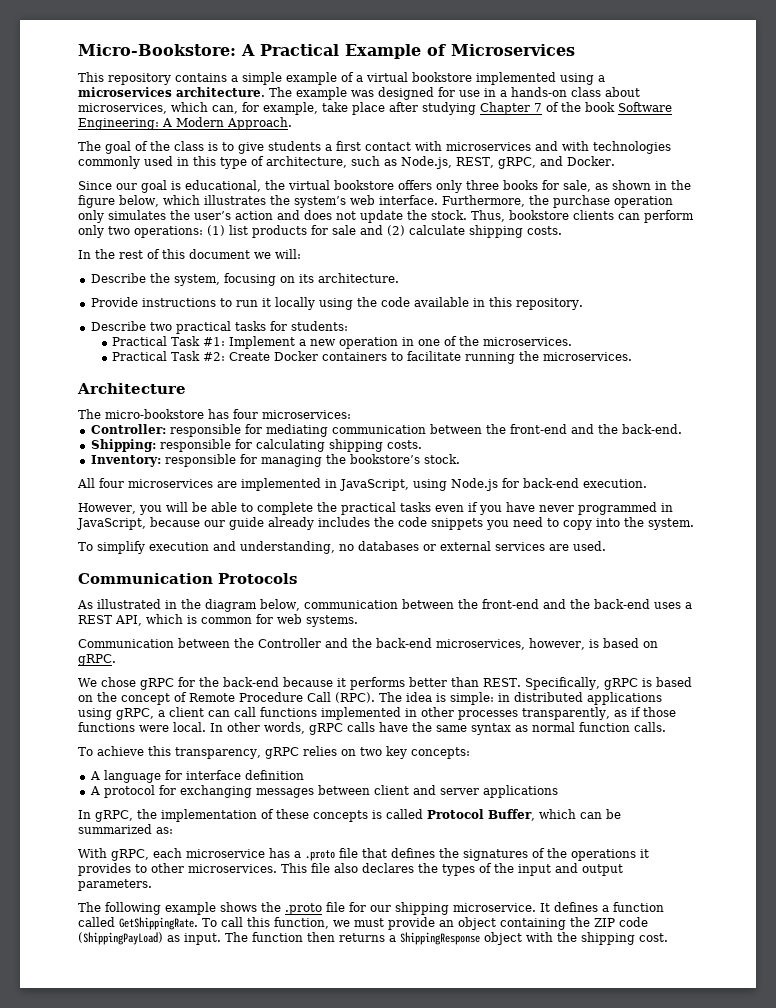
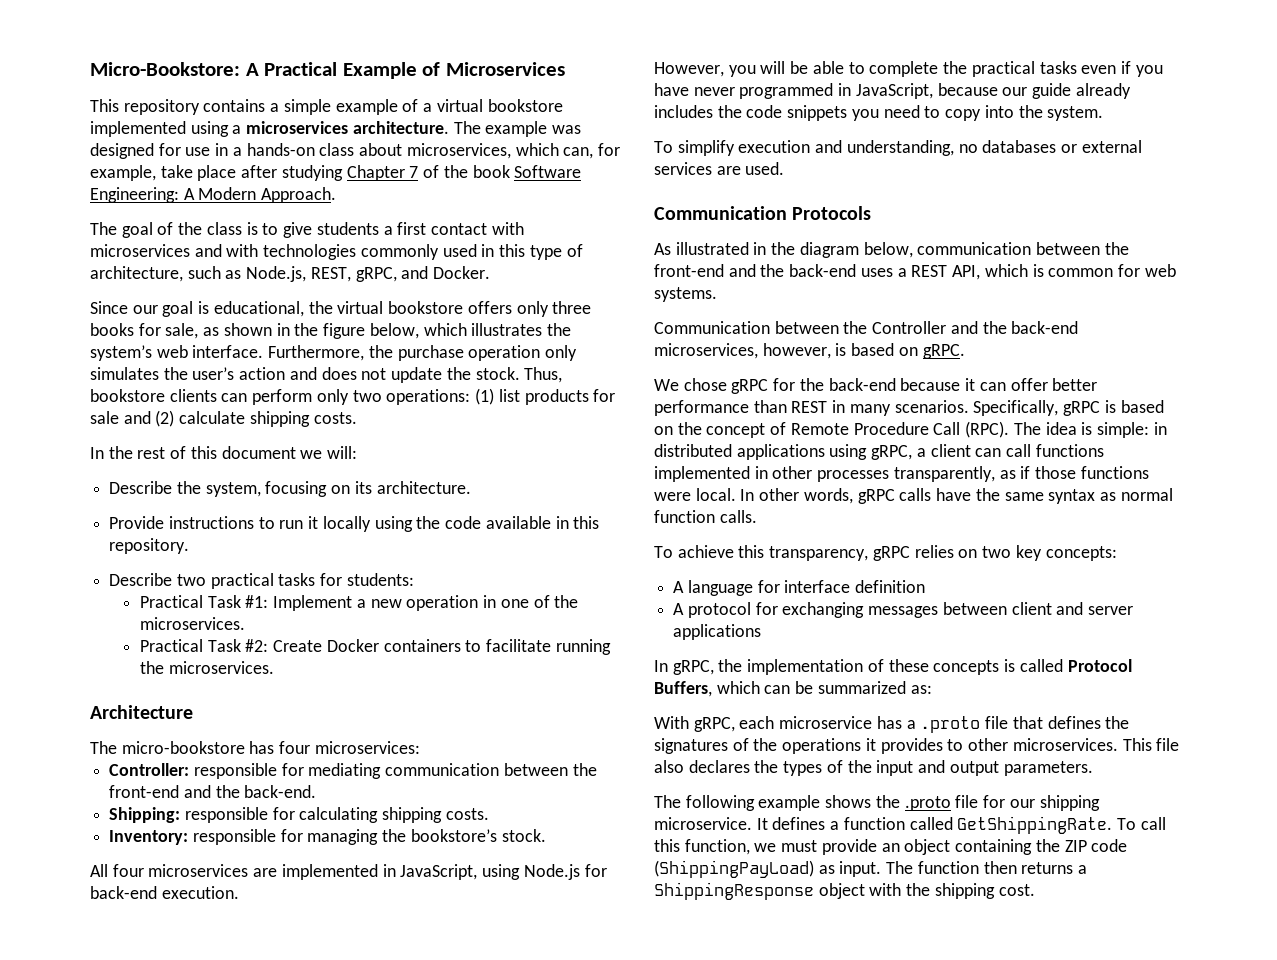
[350,677,521,690] performs better than REST. -> [979,378,1098,391] [654,400,969,416] can offer better performance than REST in many scenarios.
[488,809,535,821] Buffer, -> [654,681,712,697] Buffers,

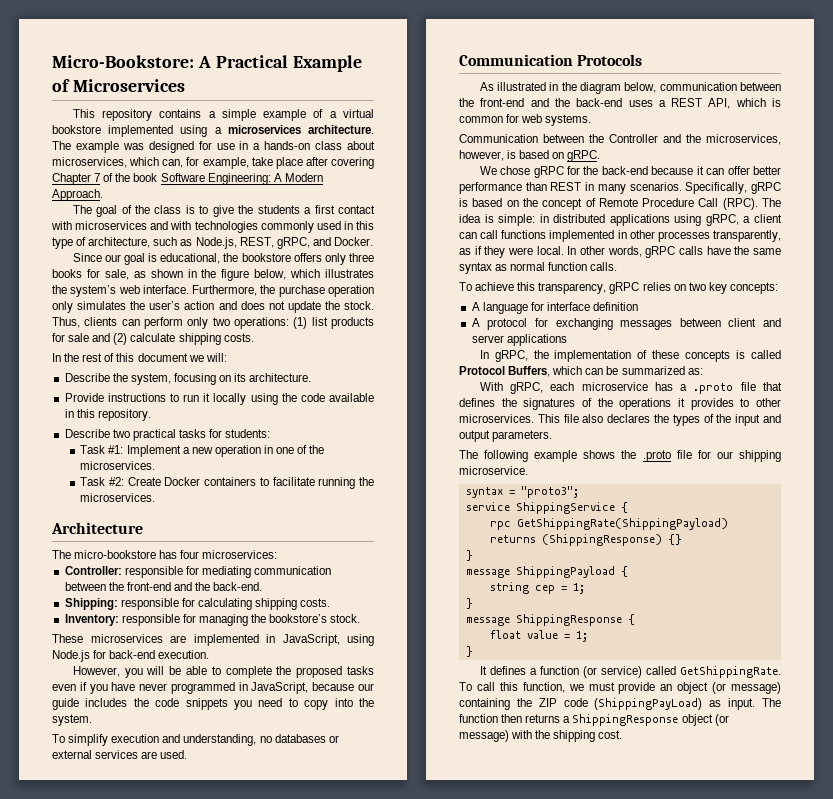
[281,165,343,181] studying -> [331,157,374,169] covering
(313, 230) none -> [238,205,254,214] the
[337,301,384,314] virtual -> (239, 257) none
[90,389,165,402] bookstore -> (80, 322) none
[140,595,204,608] Practical -> (271, 433) none
[140,639,204,652] Practical -> (156, 465) none
[90,864,144,877] All four -> [52,634,83,643] These
[971,61,1035,77] practical -> [296,666,343,678] proposed
[1075,83,1131,99] already -> (79, 704) none
[1011,321,1079,334] back-end -> (701, 138) none
[1035,466,1149,479] those functions -> [484,246,506,258] they
(752, 823) none -> [465,486,579,498] [465,502,628,514] [489,518,728,530] [489,534,682,546] [465,550,473,561] [465,566,628,578] [489,582,585,594] [465,598,473,609] [465,614,635,626] [489,630,588,642] [465,646,473,657] // syntax = "proto3"; // service ShippingService { // rpc GetShippingRate(ShippingPayload) returns (ShippingResponse) {} // } // message ShippingPayload { // string cep = 1; // } // message ShippingResponse { // float value = 1; // } //
(905, 823) none -> [582,666,642,678] (or service)
(951, 847) none -> [712,682,781,694] (or message)
(865, 891) none -> [714,714,729,726] [459,730,509,742] (or message)

